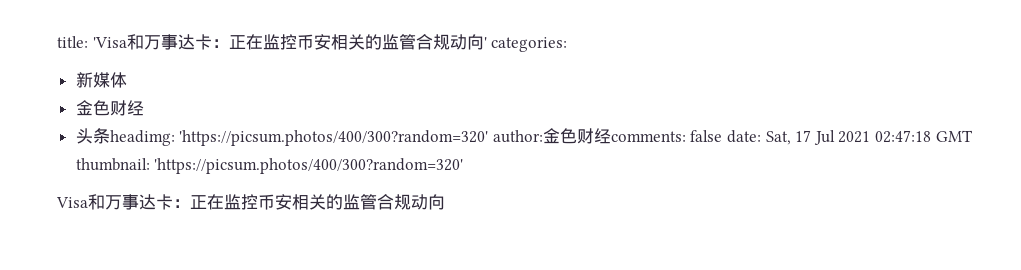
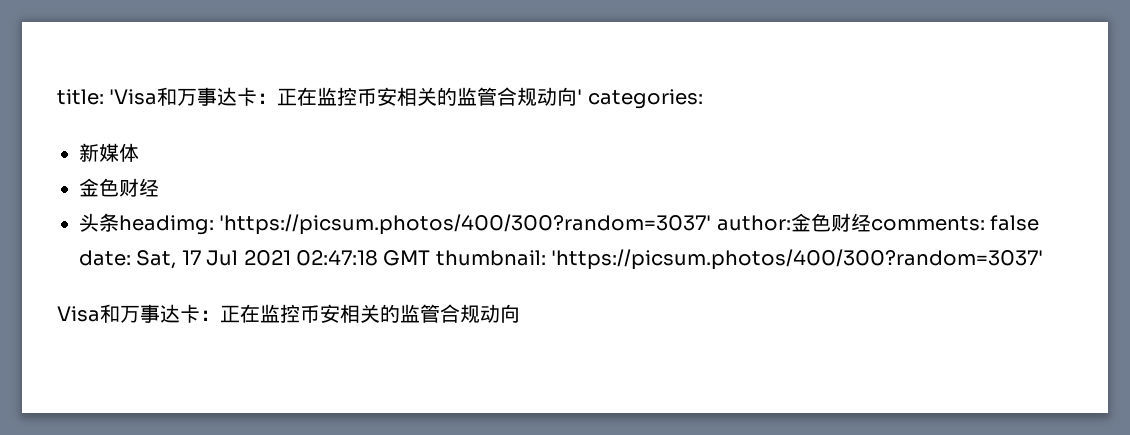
[179,130,489,146] 'https://picsum.photos/400/300?random=320' -> [219,214,712,235] 'https://picsum.photos/400/300?random=3037'
[154,158,464,174] 'https://picsum.photos/400/300?random=320' -> [551,249,1044,270] 'https://picsum.photos/400/300?random=3037'

